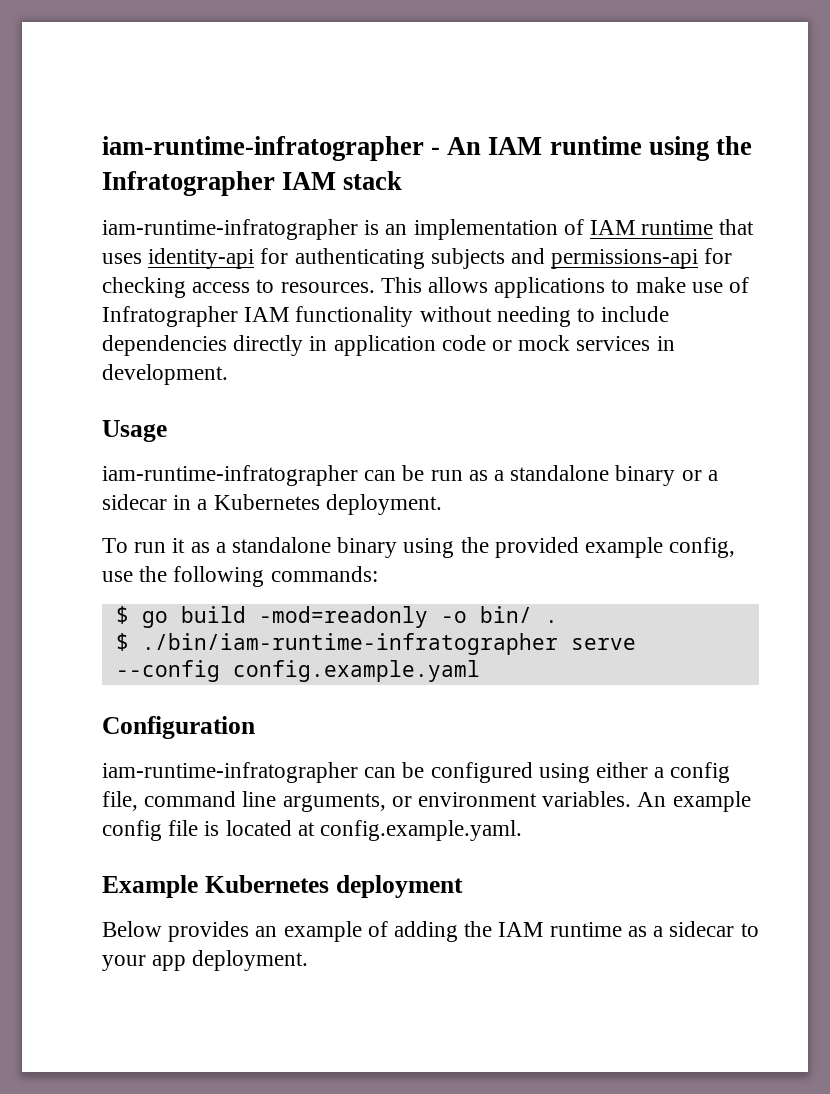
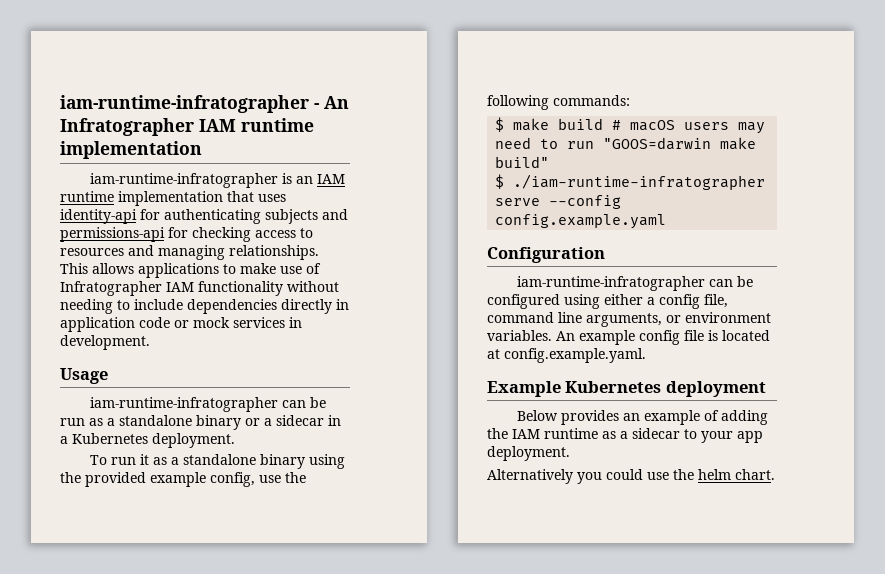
[488,136,752,161] [102,171,403,196] IAM runtime using the Infratographer IAM stack -> [60,118,314,136] [60,141,202,159] Infratographer IAM runtime implementation
[413,219,714,240] implementation of IAM runtime -> [317,174,346,184] [60,191,223,206] IAM runtime implementation
[280,282,375,293] resources. -> [60,245,319,260] resources and managing relationships.
[141,606,558,628] [115,633,558,655] go build -mod=readonly -o bin/ . // $ ./bin/iam-runtime-infratographer -> [513,118,766,134] [495,137,757,150] [495,156,550,168] [495,174,766,190] make build # macOS users may need to run "GOOS=darwin make build" // $ ./iam-runtime-infratographer
(309, 960) none -> [487,469,775,484] // Alternatively you could use the helm chart.

